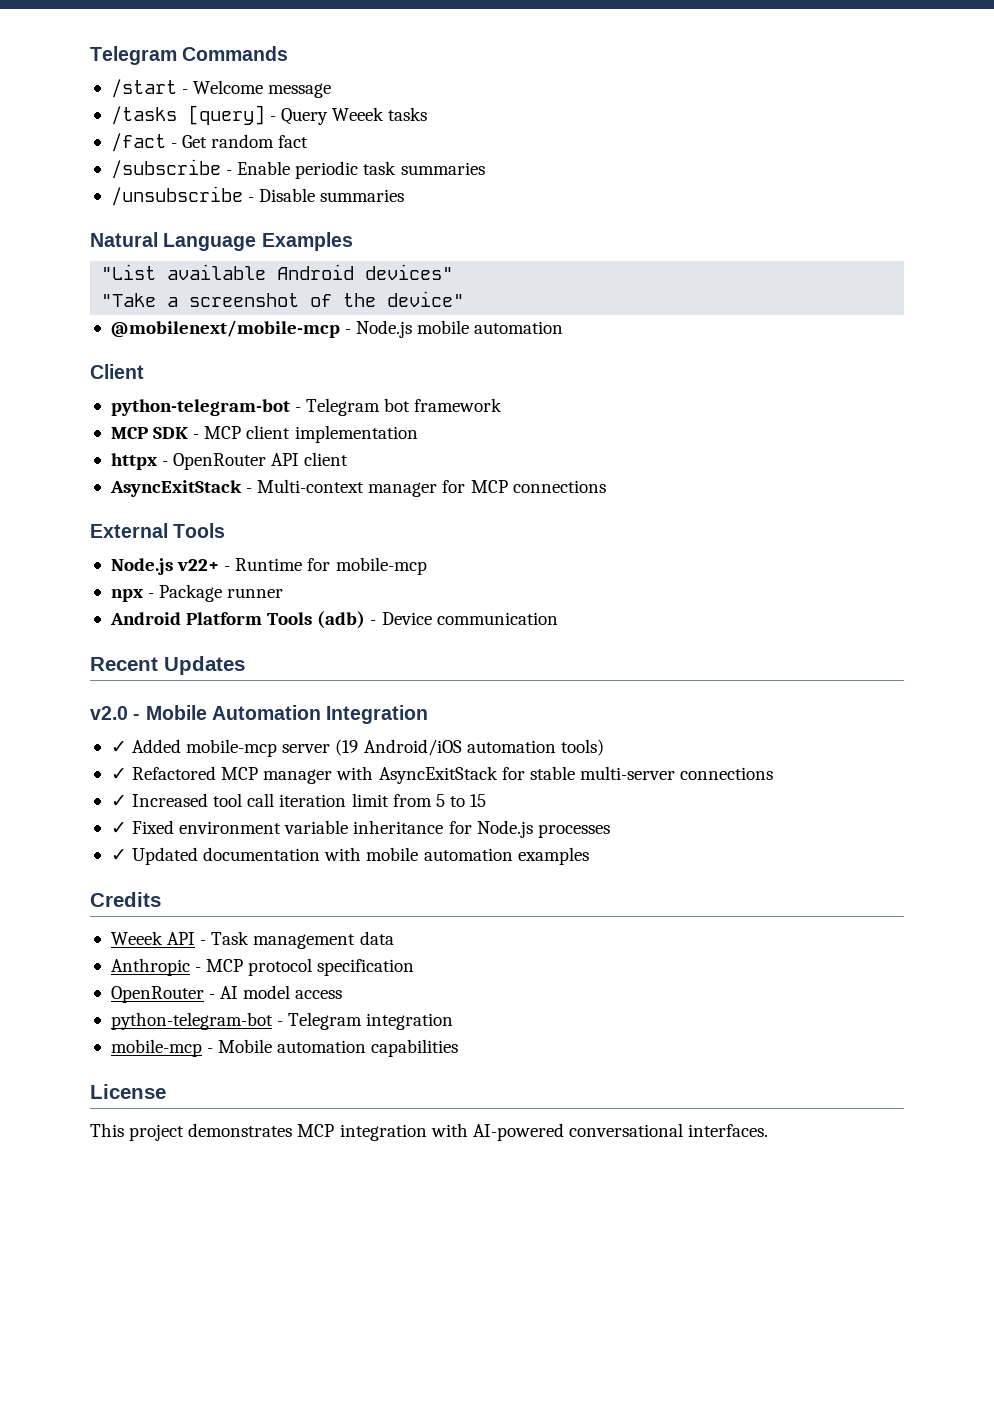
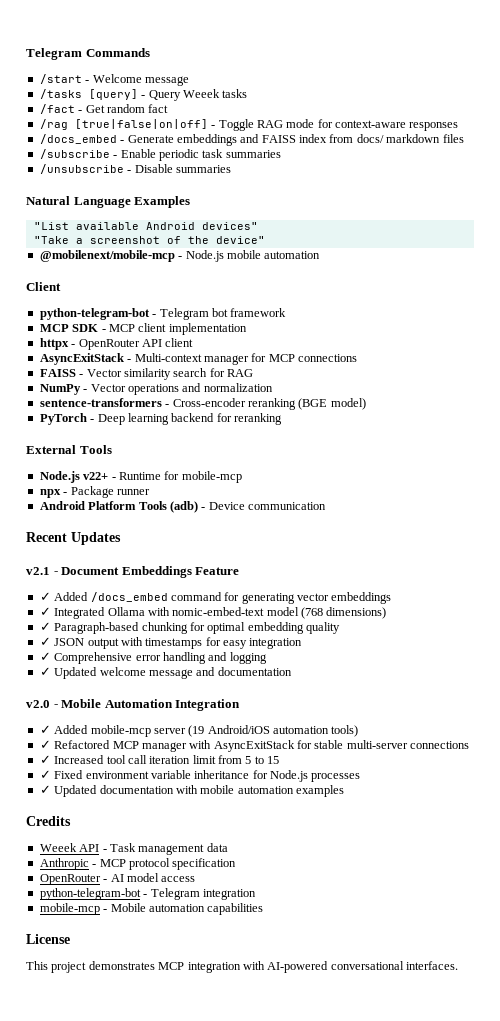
(309, 141) none -> [39,119,459,131] [39,134,464,146] // /rag [true|false|on|off] - Toggle RAG mode for context-aware responses // /docs_embed - Generate embeddings and FAISS index from docs/ markdown files
(606, 486) none -> [39,368,253,380] [39,383,273,395] [39,398,366,410] [39,413,282,425] // FAISS - Vector similarity search for RAG // NumPy - Vector operations and normalization // sentence-transformers - Cross-encoder reranking (BGE model) // PyTorch - Deep learning backend for reranking
(245, 665) none -> [26,566,240,578] [39,592,392,604] [39,607,387,619] [39,622,340,634] [39,637,303,649] [39,652,267,664] [39,667,292,679] // v2.1 - Document Embeddings Feature // ✓ Added /docs_embed command for generating vector embeddings // ✓ Integrated Ollama with nomic-embed-text model (768 dimensions) // ✓ Paragraph-based chunking for optimal embedding quality // ✓ JSON output with timestamps for easy integration // ✓ Comprehensive error handling and logging // ✓ Updated welcome message and documentation

